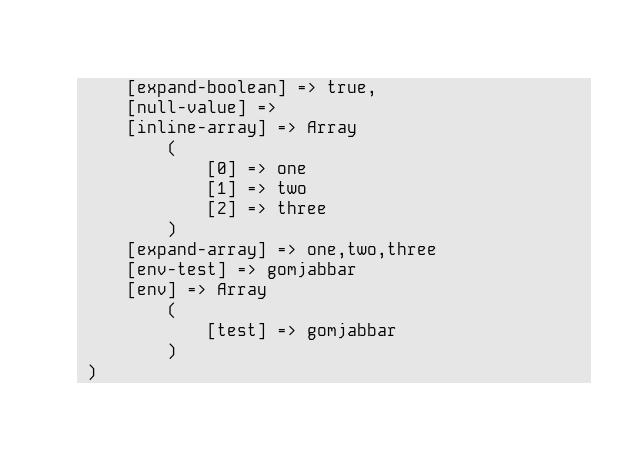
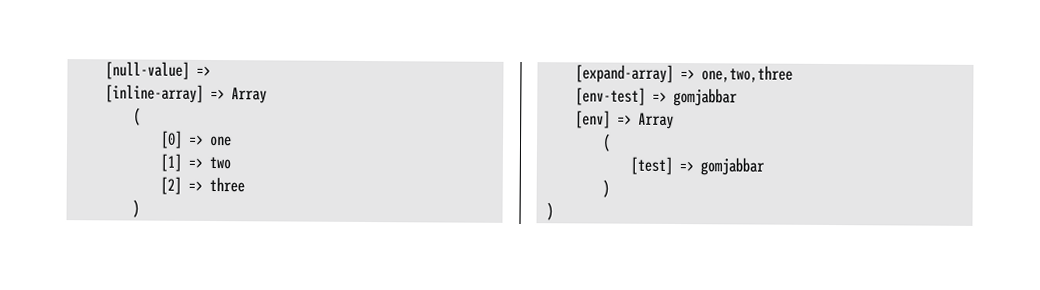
[126,79,377,97] [expand-boolean] => true, // -> (104, 70) none

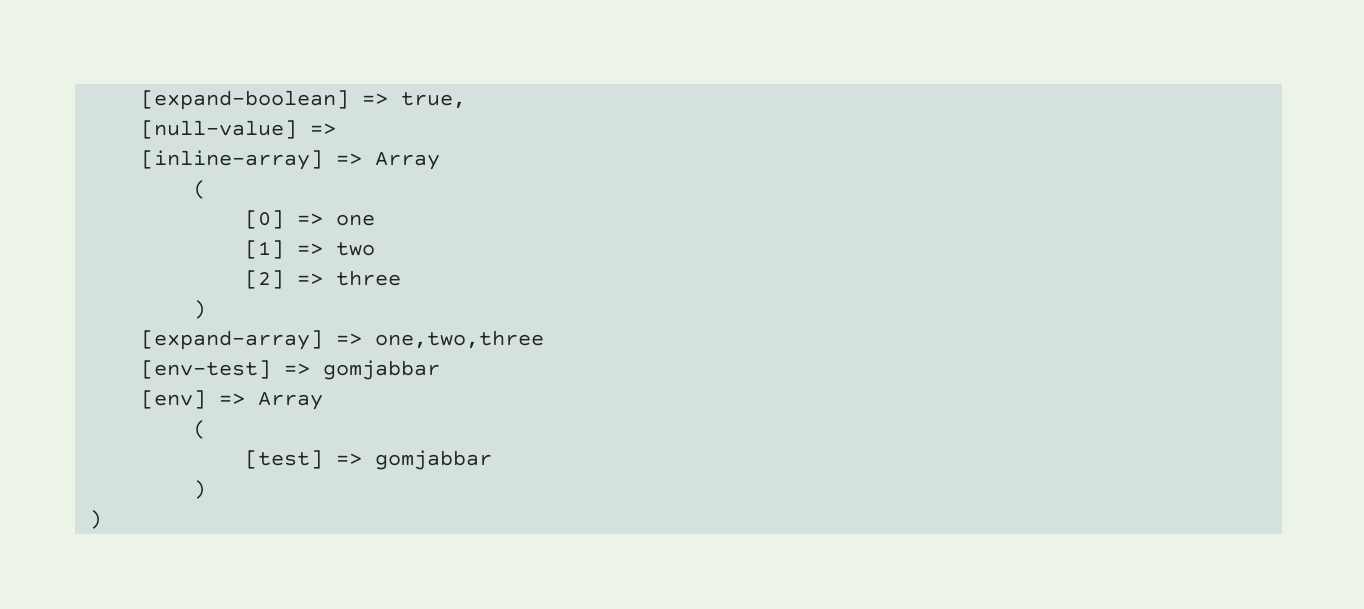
(104, 70) none -> [140,90,466,110] [expand-boolean] => true, //

